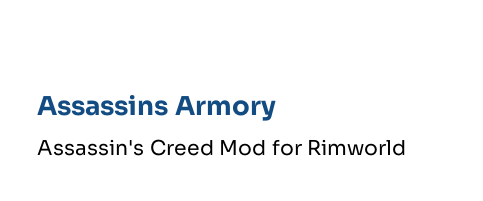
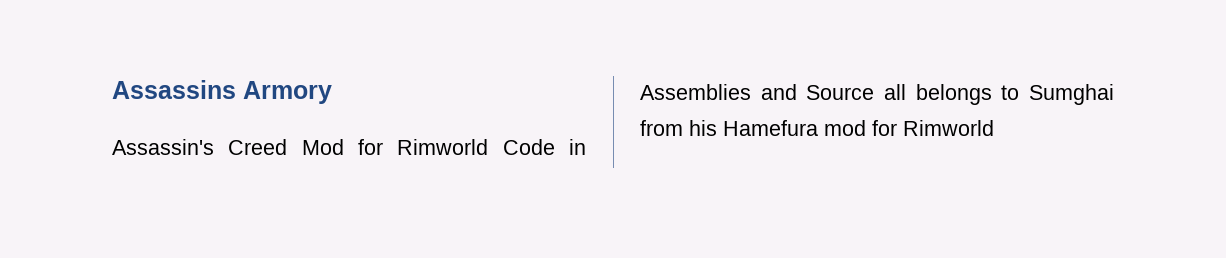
(407, 147) none -> [502,139,586,155] [640,84,1114,105] [640,120,994,136] Code in Assemblies and Source all belongs to Sumghai from his Hamefura mod for Rimworld

